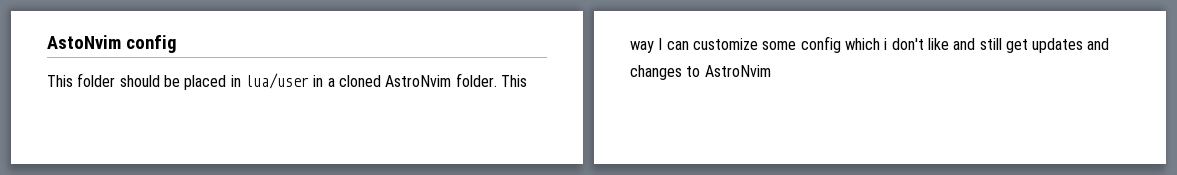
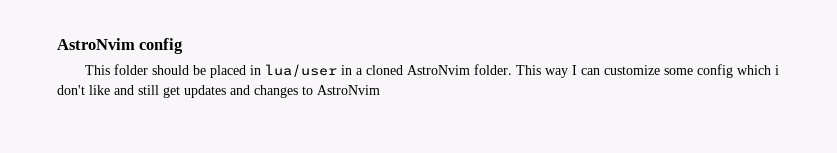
[47,35,121,49] AstoNvim -> [57,38,135,50] AstroNvim

